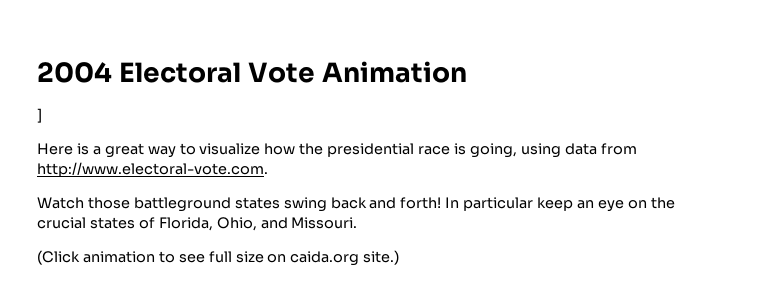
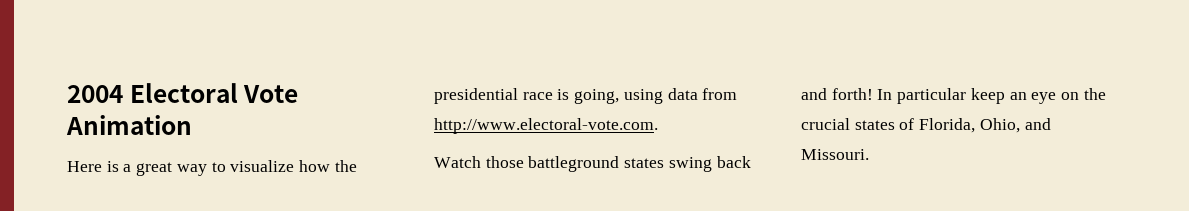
[37,108,42,123] // ] -> (192, 125) none
[37,250,400,266] // (Click animation to see full size on caida.org site.) -> (869, 154) none

